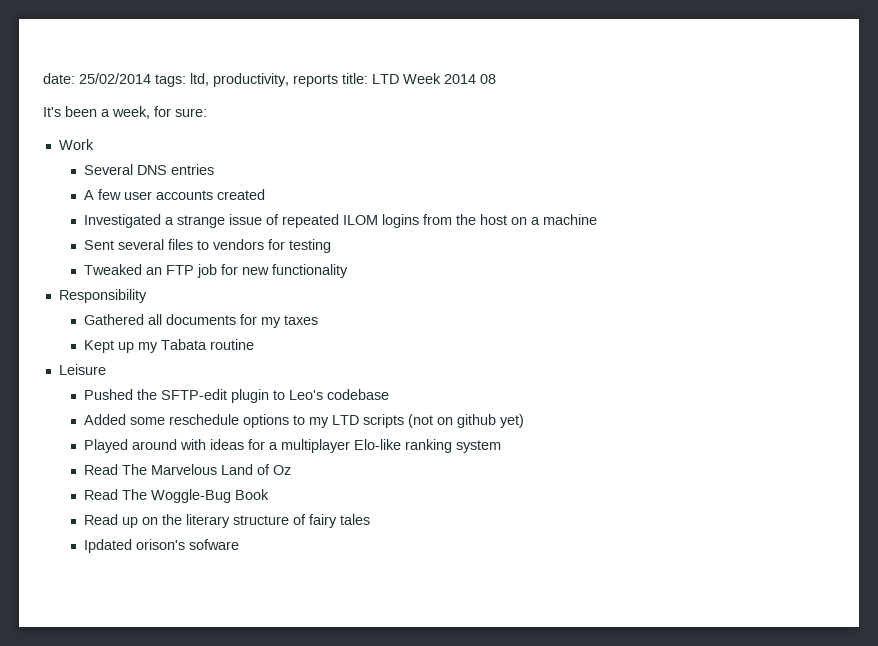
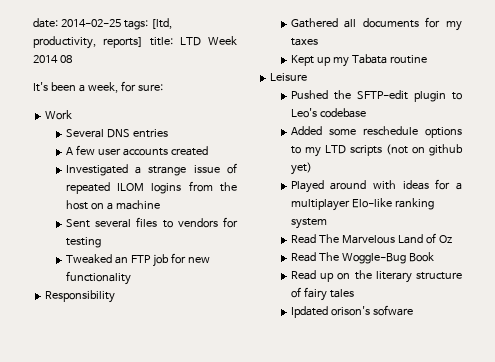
[79,73,338,87] 25/02/2014 tags: ltd, productivity, reports -> [60,18,172,30] [33,36,143,49] 2014-02-25 tags: [ltd, productivity, reports]

